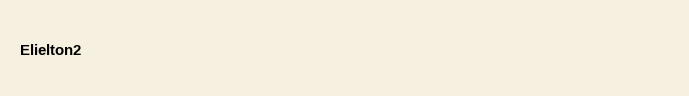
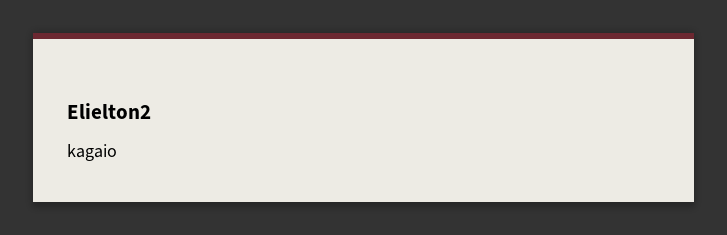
(81, 49) none -> [67,144,117,161] // kagaio

